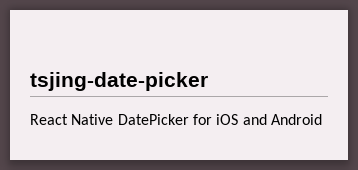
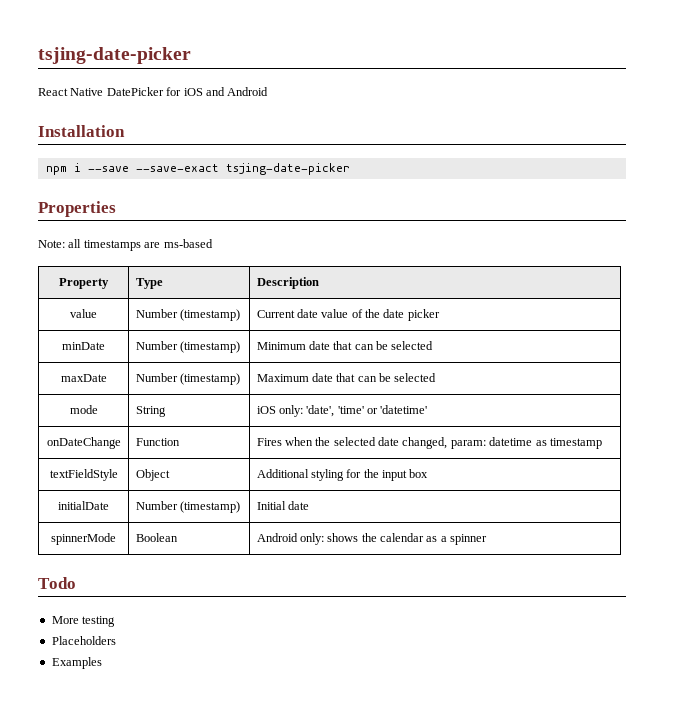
(322, 119) none -> [38,125,125,137] [45,163,350,175] [38,201,116,217] [38,239,213,251] [59,278,109,289] [135,278,163,289] [256,277,319,289] [70,309,97,318] [135,309,240,321] [256,309,440,321] [62,342,105,350] [135,341,240,353] [256,341,434,350] [60,374,107,382] [135,373,240,385] [256,373,437,382] [69,405,98,414] [135,406,166,417] [256,405,428,417] [46,437,121,449] [135,438,180,446] [256,437,602,449] [49,469,118,481] [135,469,170,481] [256,469,429,481] [58,501,109,510] [135,501,240,513] [256,501,309,510] [51,533,116,545] [135,533,178,542] [256,533,488,545] [38,577,76,589] [51,616,116,627] [51,636,116,645] [51,657,102,669] // Installation // npm i --save --save-exact tsjing-date-picker // Properties // Note: all timestamps are ms-based // Property | Type | Description // value | Number (timestamp) | Current date value of the date picker // minDate | Number (timestamp) | Minimum date that can be selected // maxDate | Number (timestamp) | Maximum date that can be selected // mode | String | iOS only: 'date', 'time' or 'datetime' // onDateChange | Function | Fires when the selected date changed, param: datetime as timestamp // textFieldStyle | Object | Additional styling for the input box // initialDate | Number (timestamp) | Initial date // spinnerMode | Boolean | Android only: shows the calendar as a spinner // Todo // More testing // Placeholders // Examples

